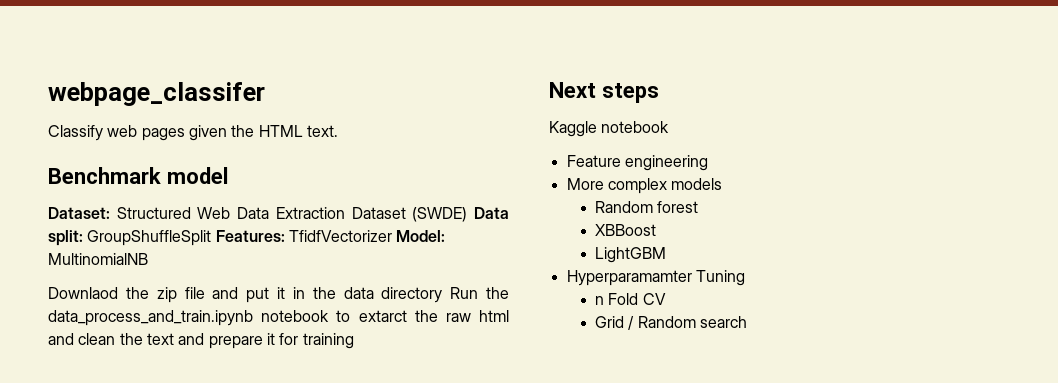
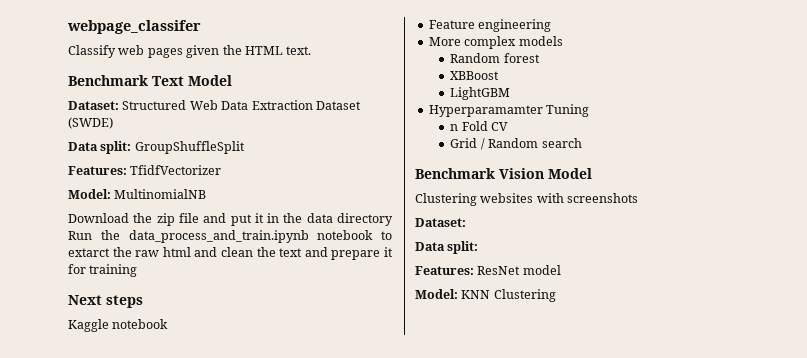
[167,167,228,184] model -> [152,75,232,86] Text Model
(468, 214) none -> (113, 123) //
(212, 238) none -> (245, 147) //
(392, 236) none -> (222, 170) //
[48,287,118,299] Downlaod -> [68,213,129,223] Download
(747, 322) none -> [415,168,592,179] [415,193,639,206] [415,218,466,227] [415,241,479,254] [415,265,561,275] [415,289,556,302] // Benchmark Vision Model // Clustering websites with screenshots // Dataset: // Data split: // Features: ResNet model // Model: KNN Clustering

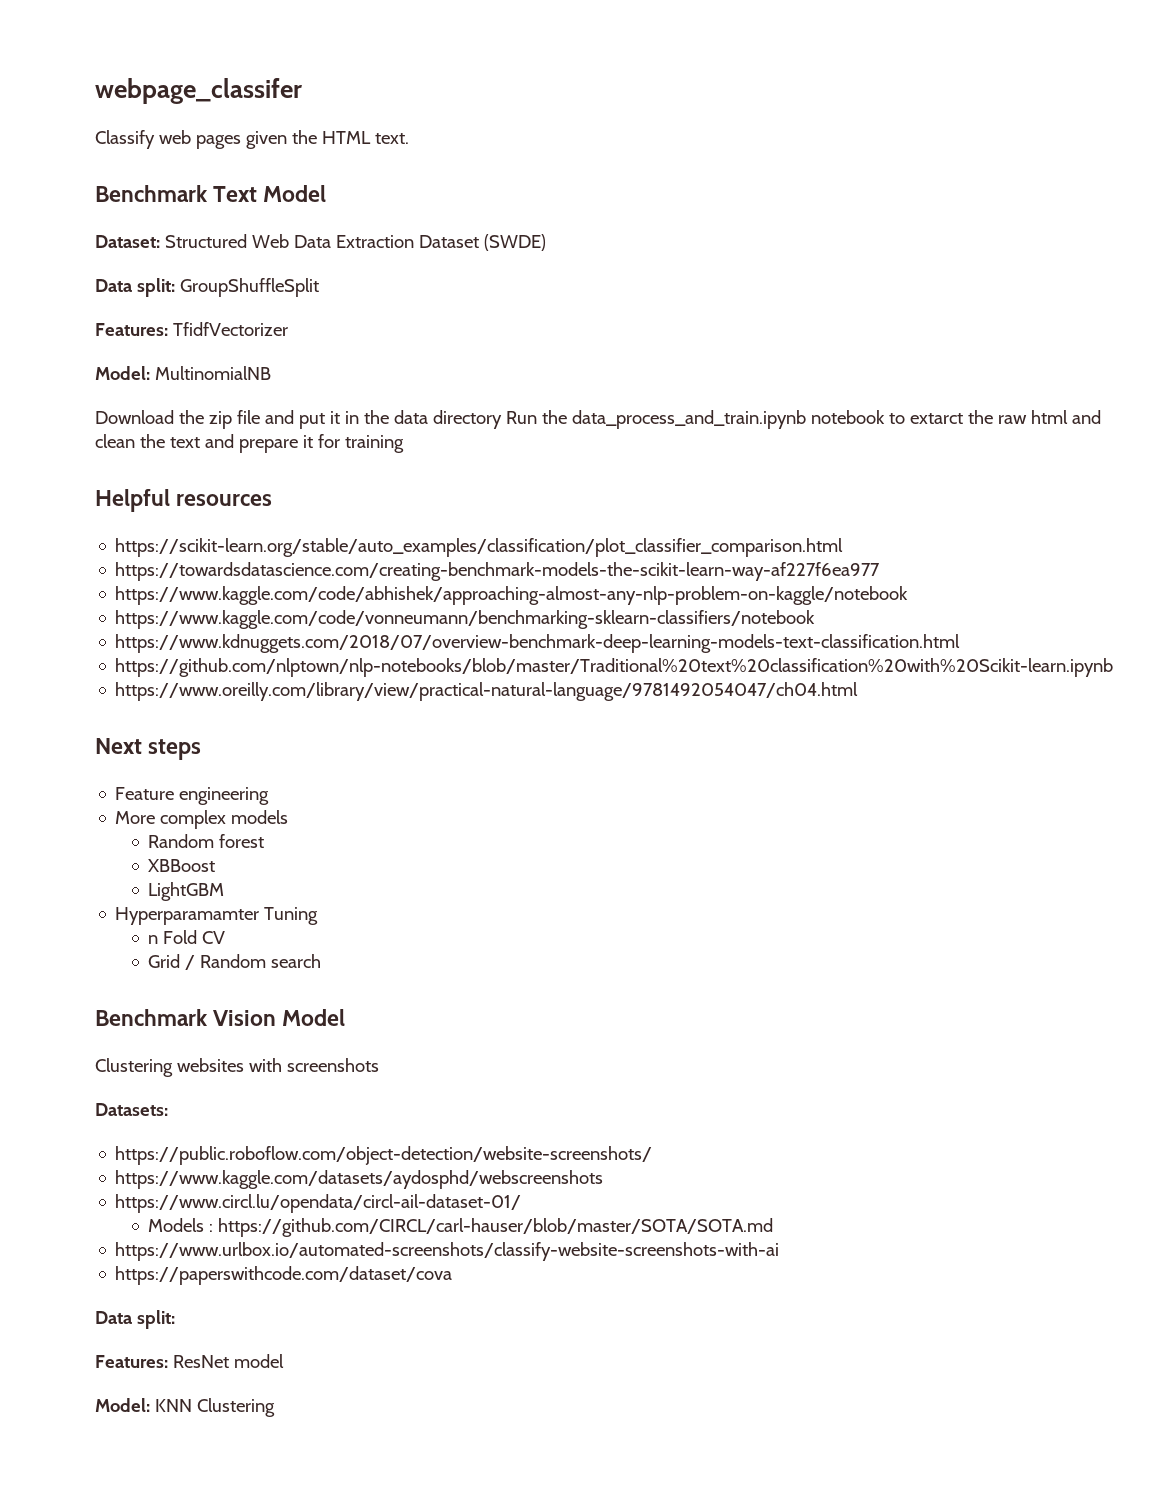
(138, 270) none -> [95,489,273,512] [115,538,844,557] [115,562,881,581] [115,586,909,605] [115,610,816,629] [115,634,961,653] [115,658,1114,677] [115,682,859,701] // Helpful resources // https://scikit-learn.org/stable/auto_examples/classification/plot_classifier_comparison.html // https://towardsdatascience.com/creating-benchmark-models-the-scikit-learn-way-af227f6ea977 // https://www.kaggle.com/code/abhishek/approaching-almost-any-nlp-problem-on-kaggle/notebook // https://www.kaggle.com/code/vonneumann/benchmarking-sklearn-classifiers/notebook // https://www.kdnuggets.com/2018/07/overview-benchmark-deep-learning-models-text-classification.html // https://github.com/nlptown/nlp-notebooks/blob/master/Traditional%20text%20classification%20with%20Scikit-learn.ipynb // https://www.oreilly.com/library/view/practical-natural-language/9781492054047/ch04.html
[68,319,169,332] // Kaggle notebook -> (202, 749) none
[415,218,466,227] Dataset: -> [95,1103,168,1116] [115,1146,653,1165] [115,1170,604,1189] [115,1194,522,1213] [148,1218,774,1237] [115,1242,780,1261] [115,1266,453,1285] Datasets: // https://public.roboflow.com/object-detection/website-screenshots/ // https://www.kaggle.com/datasets/aydosphd/webscreenshots // https://www.circl.lu/opendata/circl-ail-dataset-01/ // Models : https://github.com/CIRCL/carl-hauser/blob/master/SOTA/SOTA.md // https://www.urlbox.io/automated-screenshots/classify-website-screenshots-with-ai // https://paperswithcode.com/dataset/cova

